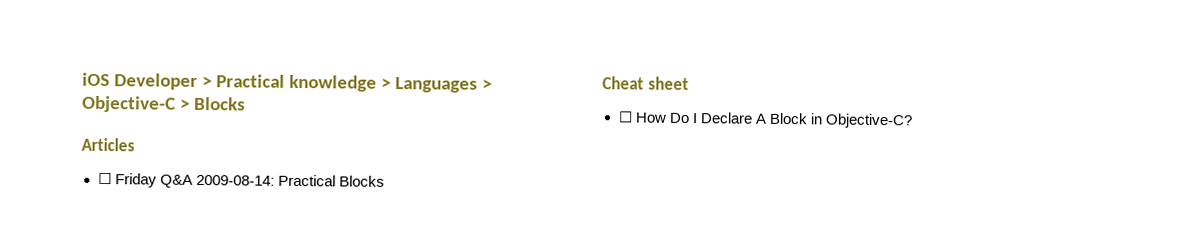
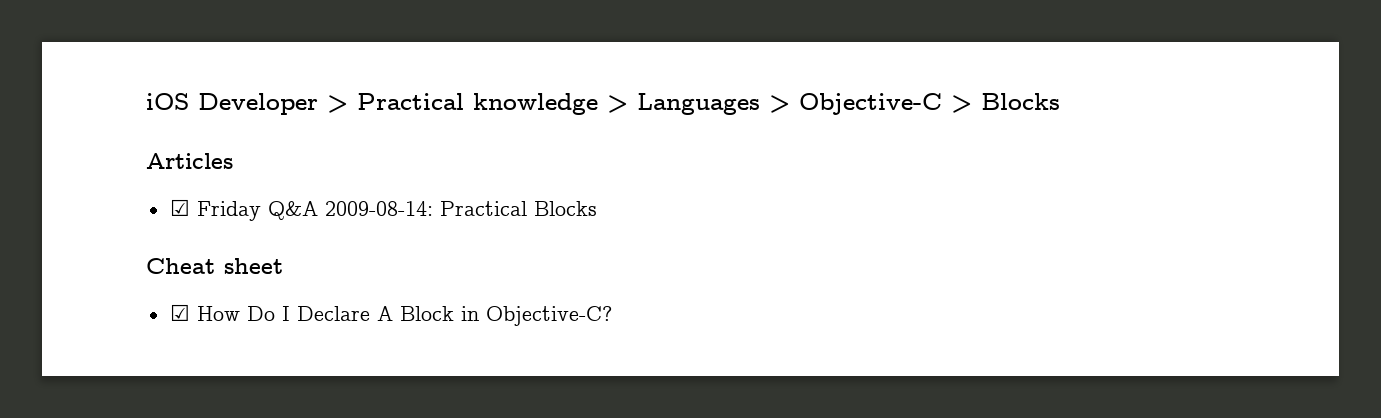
[97,172,112,185] ☐ -> [169,199,190,216] ☑
[617,111,633,123] ☐ -> [169,304,190,321] ☑

